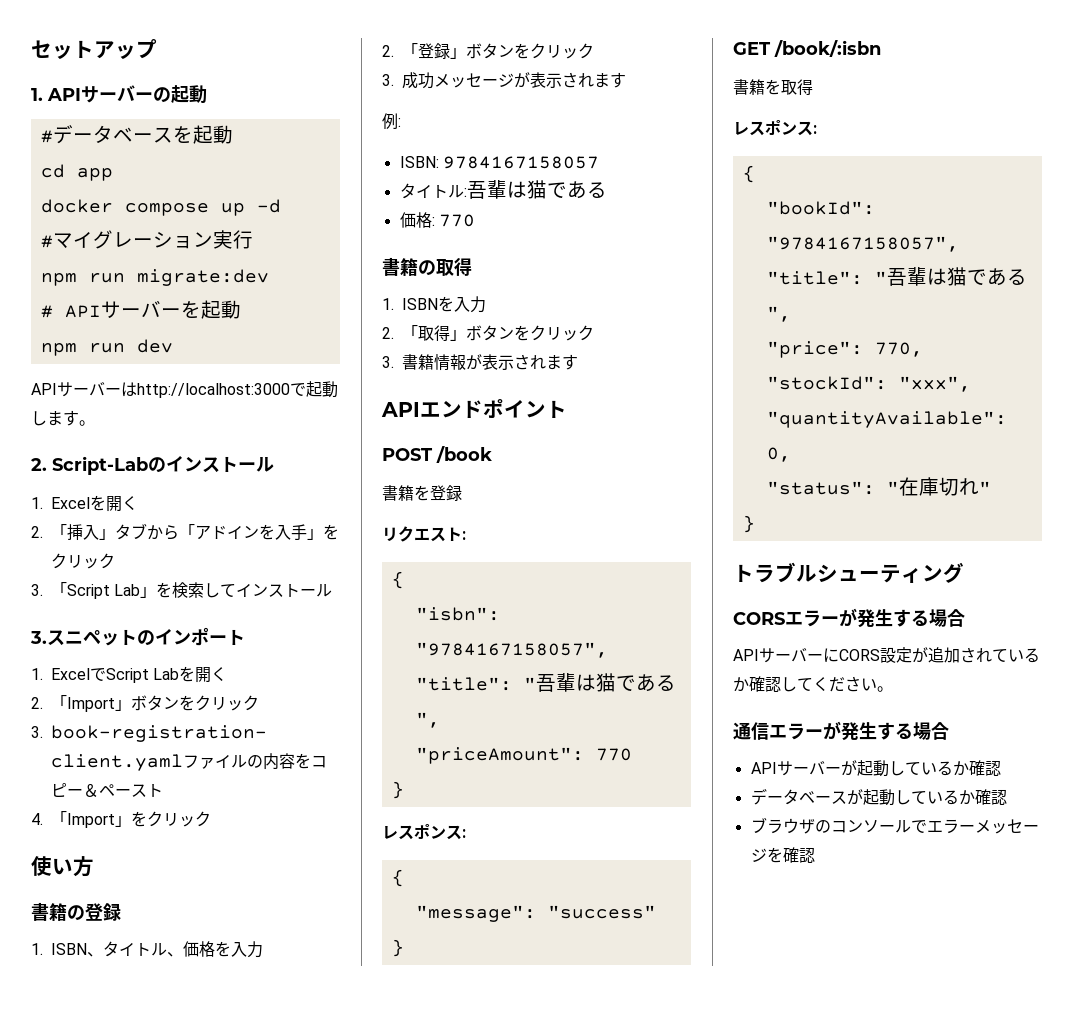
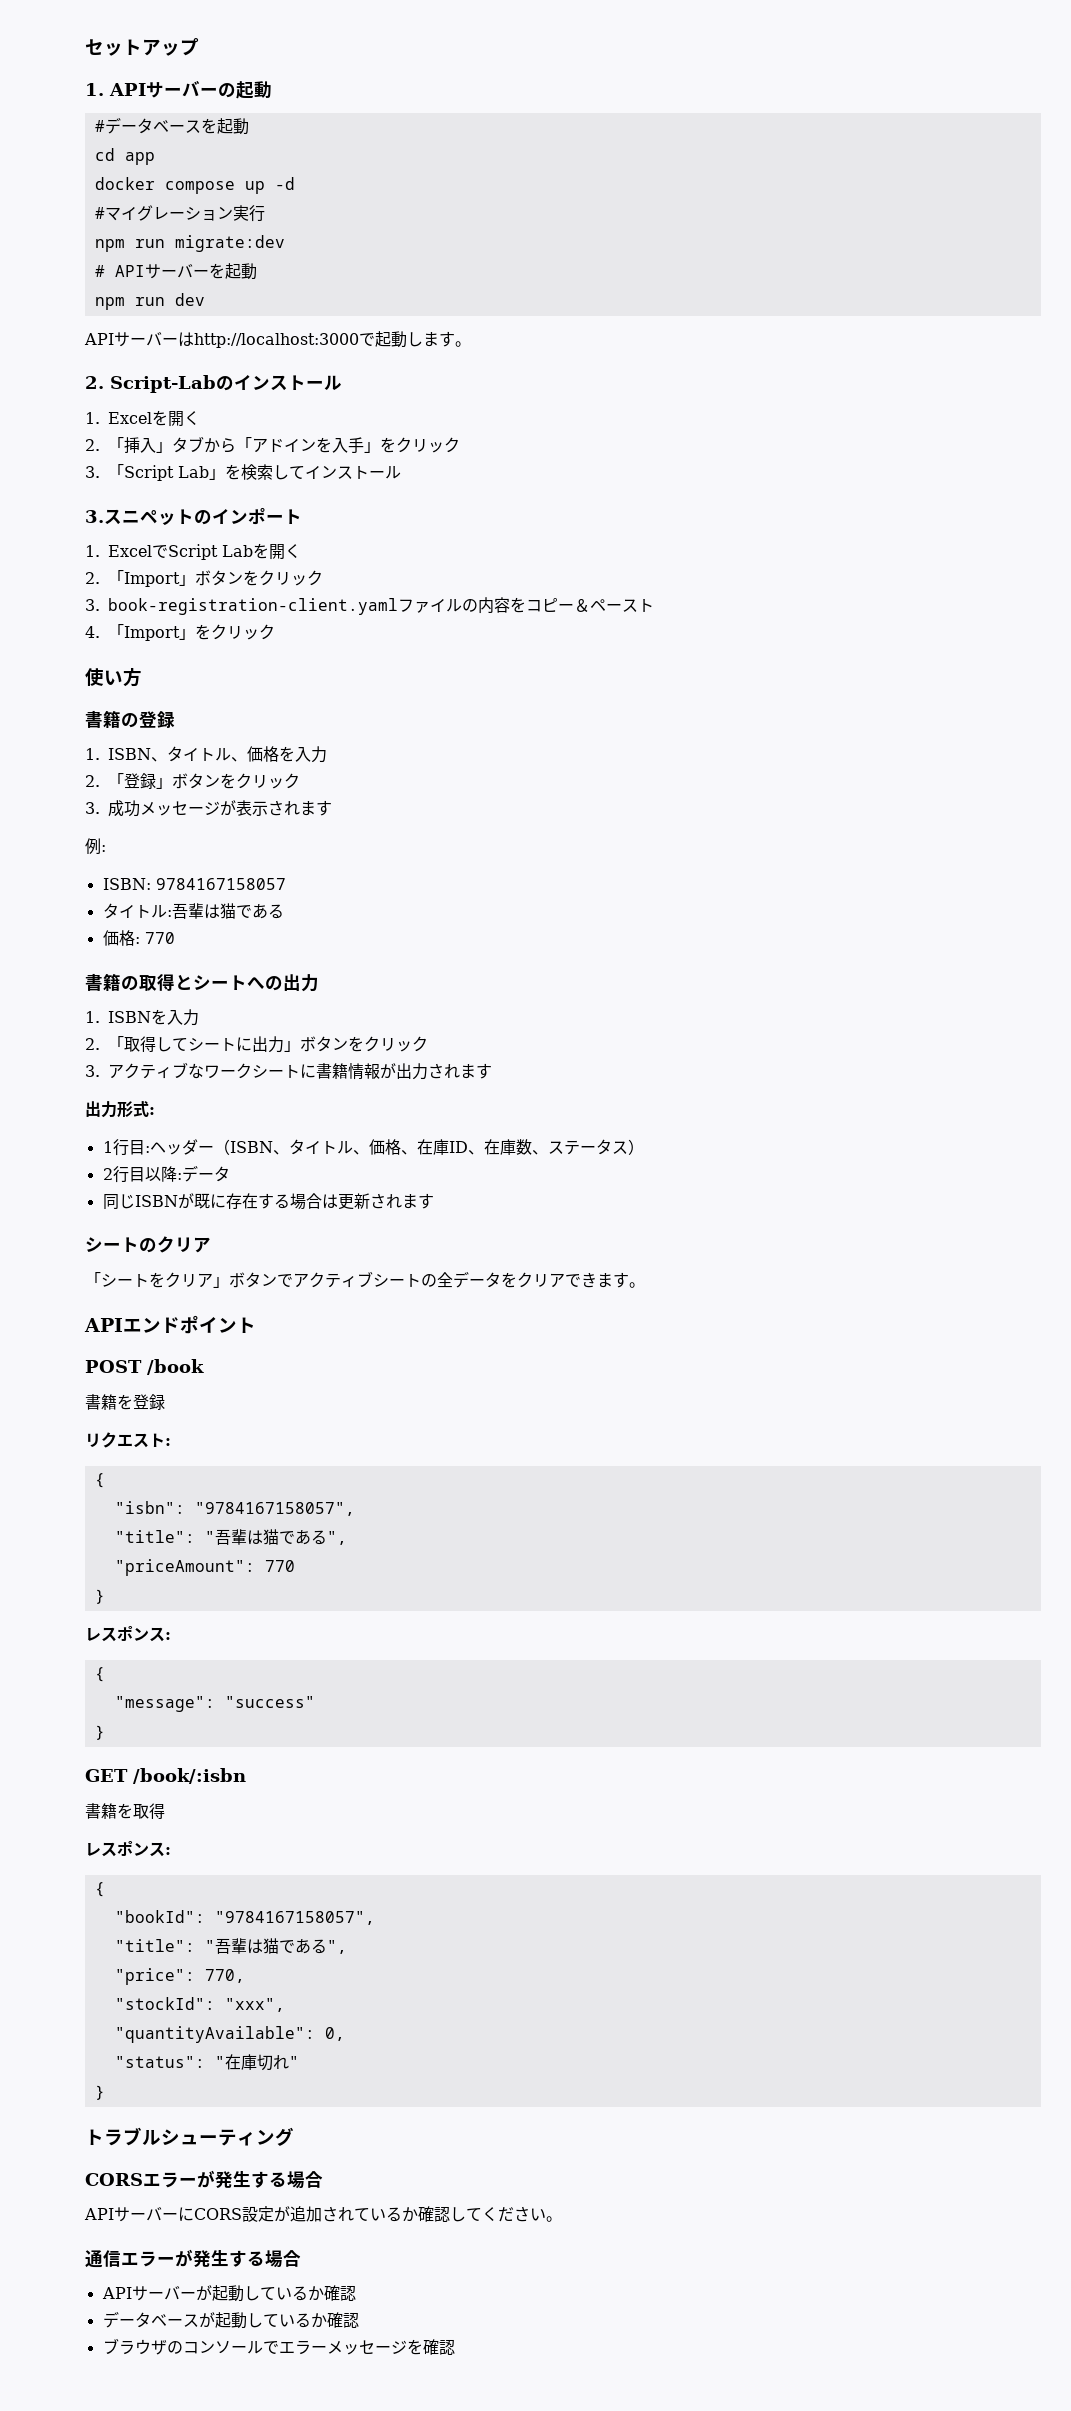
(472, 267) none -> [175,974,319,992] とシートへの出力
[450,325,594,341] [382,356,394,368] 」ボタンをクリック // 3. -> [156,1036,428,1053] [85,1062,316,1079] してシートに出力」ボタンをクリック // 3.アクティブなワークシートに
[482,354,578,370] 表示されます -> [396,1063,492,1080] [85,1101,155,1118] [102,1139,644,1156] [102,1165,230,1183] [102,1193,434,1210] [85,1236,211,1253] [85,1271,645,1288] 出力されます // 出力形式: // 1行目:ヘッダー（ISBN、タイトル、価格、在庫ID、在庫数、ステータス） // 2行目以降:データ // 同じISBNが既に存在する場合は更新されます // シートのクリア // 「シートをクリア」ボタンでアクティブシートの全データをクリアできます。

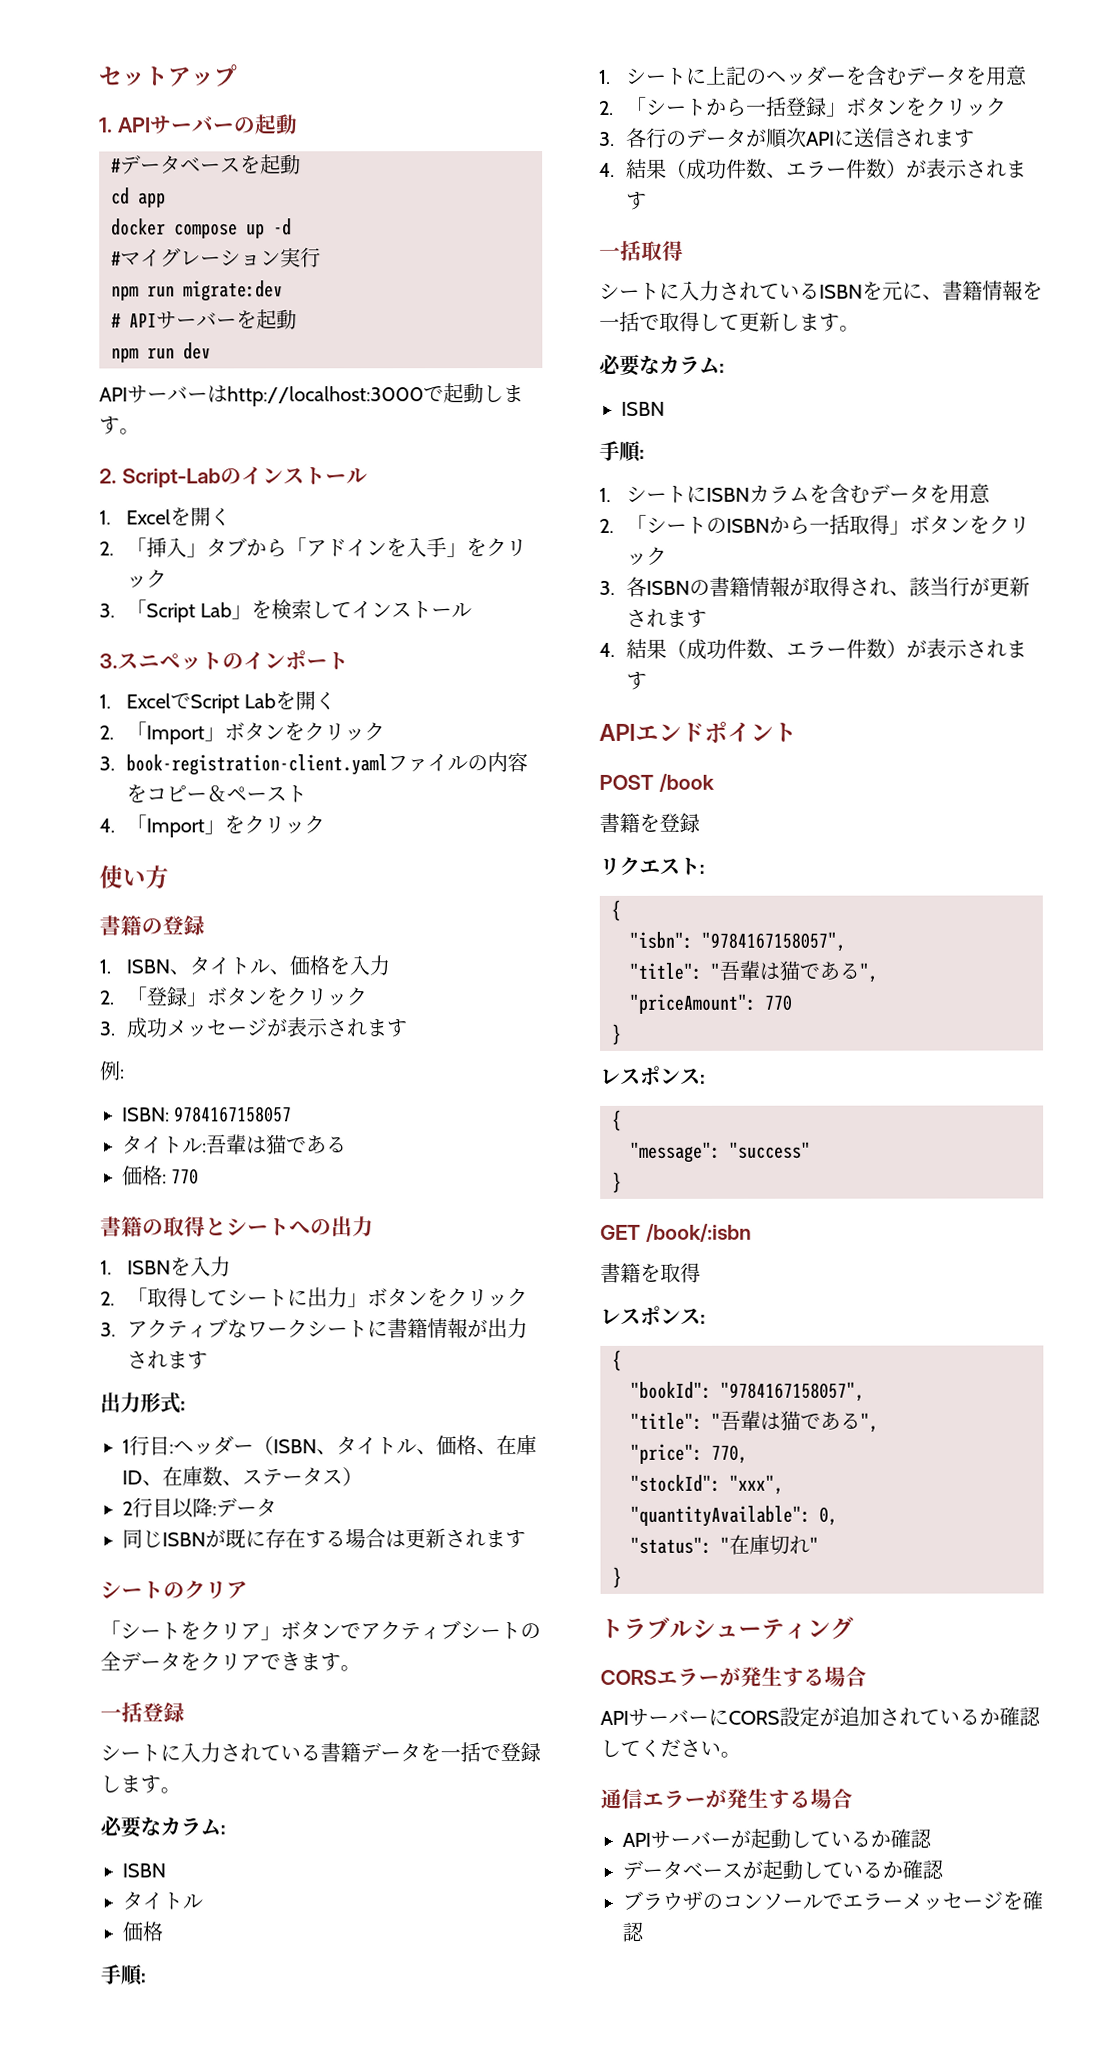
(645, 1285) none -> [100,1702,185,1723] [100,1742,541,1763] [100,1775,181,1794] [100,1816,226,1838] [122,1863,166,1878] [122,1891,203,1910] [122,1921,163,1942] [100,1964,146,1986] [598,65,1028,86] [599,96,1007,117] [599,127,975,149] [599,158,1027,180] [625,191,647,210] [599,240,684,261] [599,280,1043,301] [599,311,860,332] [599,354,725,376] [621,401,665,416] [599,440,645,462] [599,483,991,504] [599,514,1030,535] [625,546,667,566] [599,576,1030,598] [625,608,707,628] [599,638,1027,660] [625,671,647,690] // 一括登録 // シートに入力されている書籍データを一括で登録します。 // 必要なカラム: // ISBN // タイトル // 価格 // 手順: // 1.シートに上記のヘッダーを含むデータを用意 // 2.「シートから一括登録」ボタンをクリック // 3.各行のデータが順次APIに送信されます // 4.結果（成功件数、エラー件数）が表示されます // 一括取得 // シートに入力されているISBNを元に、書籍情報を一括で取得して更新します。 // 必要なカラム: // ISBN // 手順: // 1.シートにISBNカラムを含むデータを用意 // 2.「シートのISBNから一括取得」ボタンをクリック // 3.各ISBNの書籍情報が取得され、該当行が更新されます // 4.結果（成功件数、エラー件数）が表示されます

